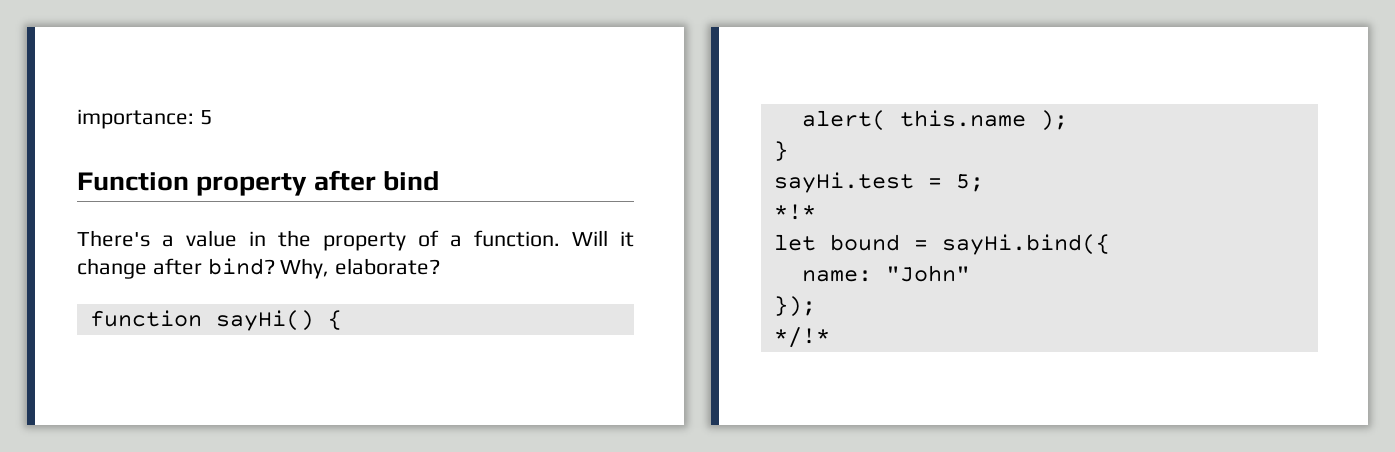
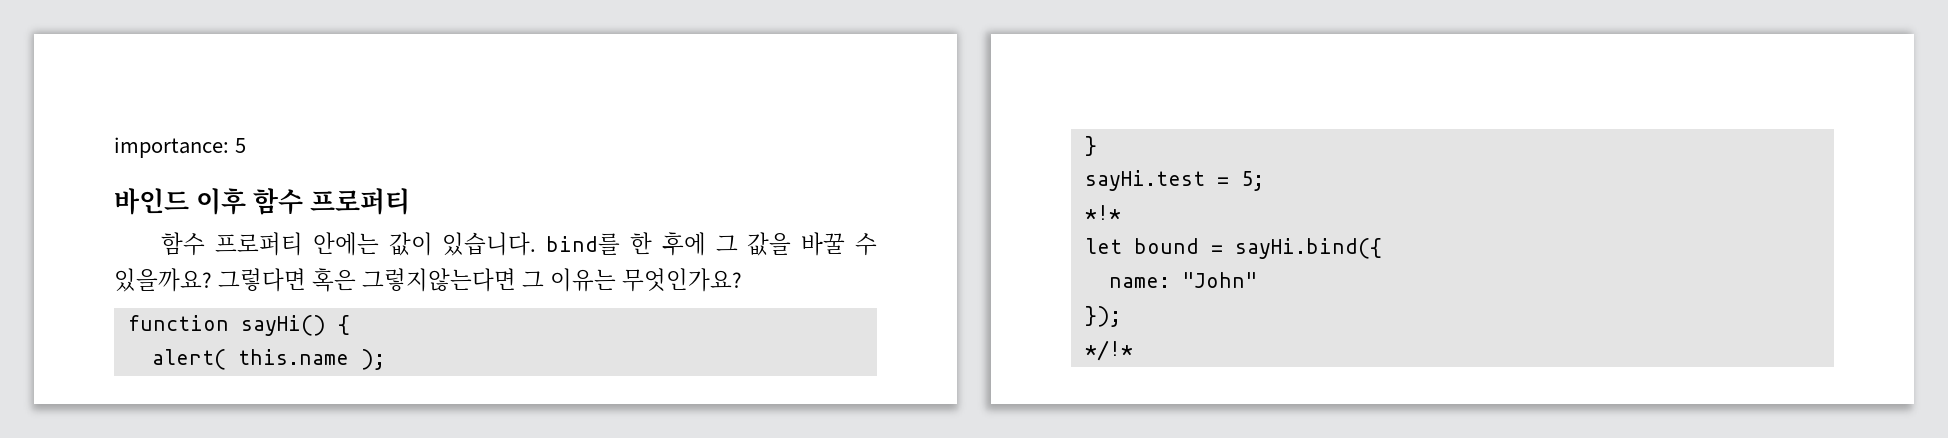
[77,170,439,196] [77,230,634,251] [77,258,441,279] Function property after bind // There's a value in the property of a function. Will it change after bind? Why, elaborate? -> [114,188,411,215] [161,232,877,256] [114,268,743,292] 바인드 이후 함수 프로퍼티 // 함수 프로퍼티 안에는 값이 있습니다. bind를 한 후에 그 값을 바꿀 수 있을까요? 그렇다면 혹은 그렇지않는다면 그 이유는 무엇인가요?

